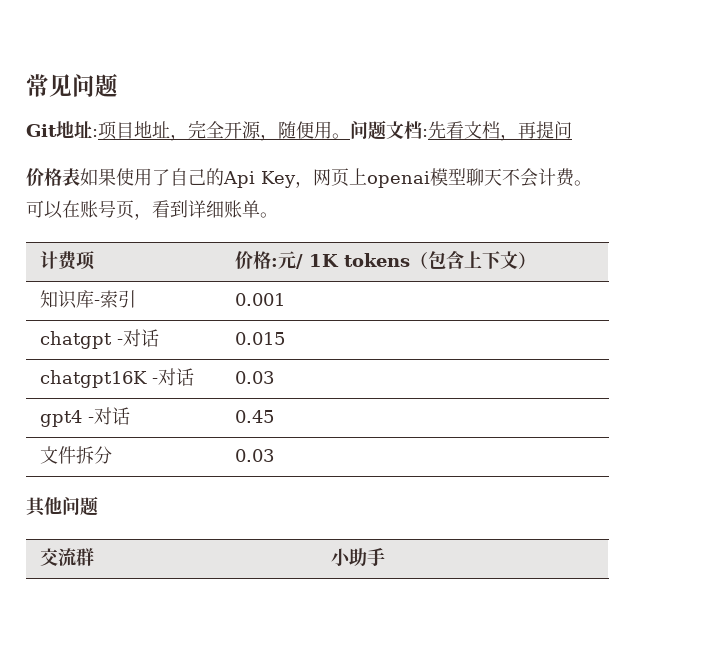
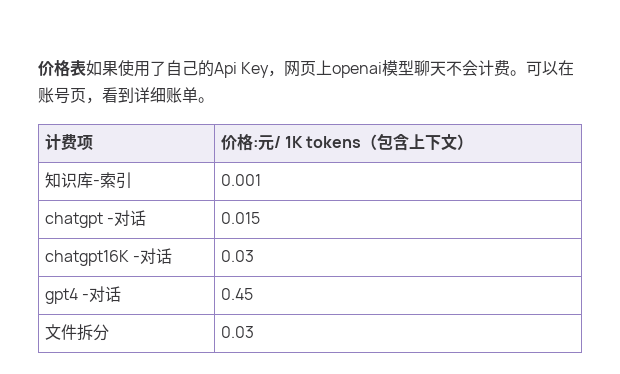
[26,73,118,97] [26,120,572,141] 常见问题 // Git地址:项目地址，完全开源，随便用。问题文档:先看文档，再提问 // -> (38, 68) none
[26,496,98,517] [39,548,94,566] [330,548,385,566] // 其他问题 // 交流群 | 小助手 -> (254, 332) none

